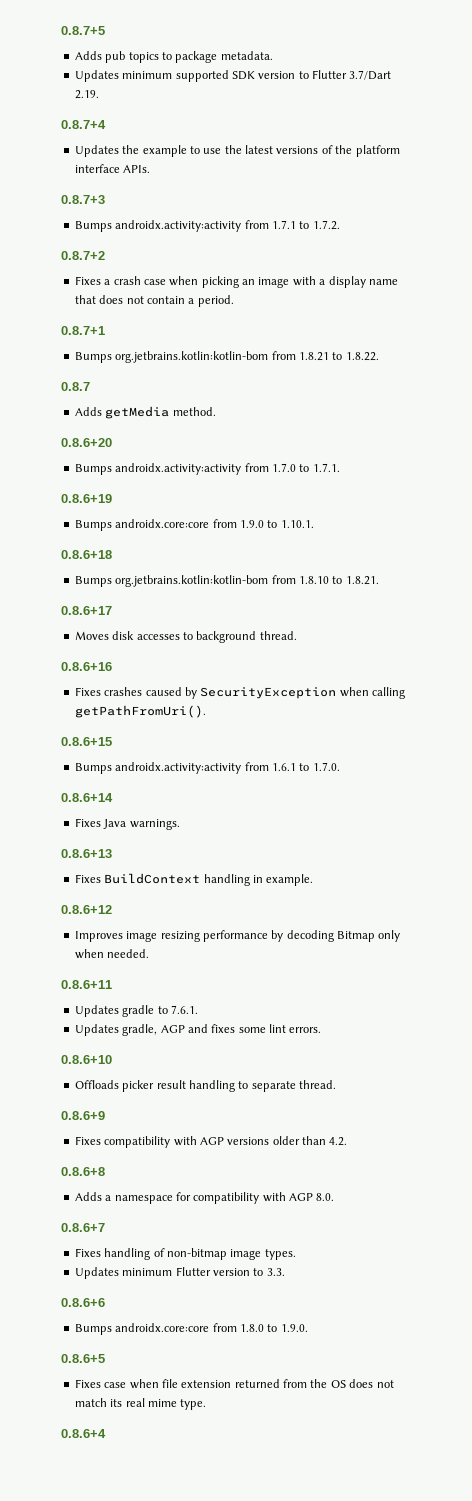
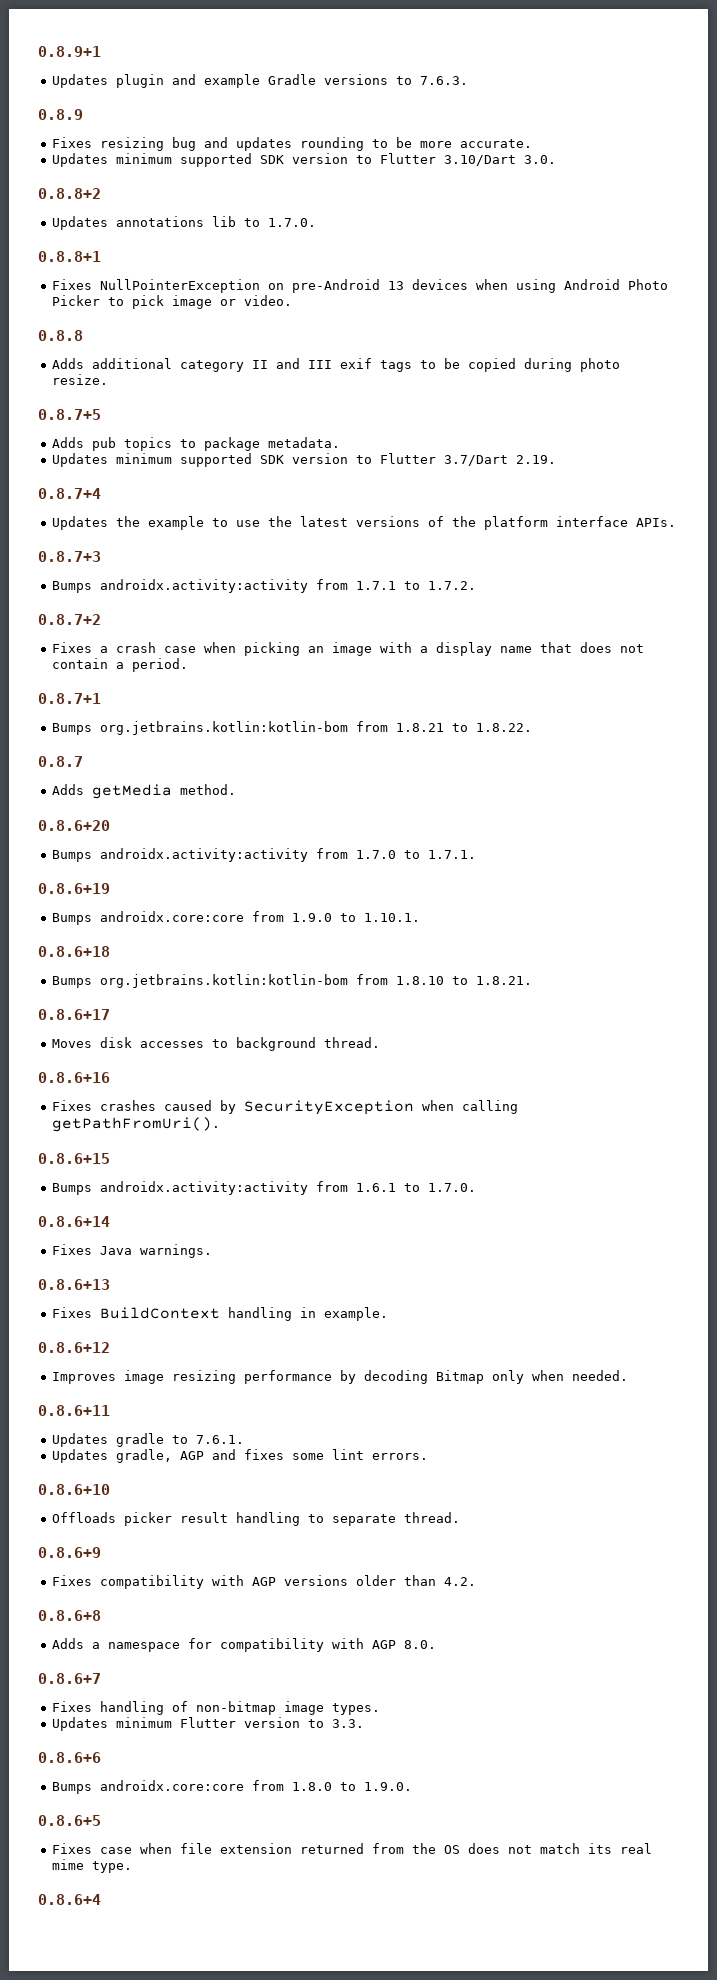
(61, 30) none -> [38,46,101,57] [52,74,469,88] [38,109,83,120] [52,137,533,151] [52,153,557,167] [38,188,101,199] [52,216,317,230] [38,251,101,262] [52,279,669,293] [52,295,293,309] [38,330,83,341] [52,358,621,372] [52,374,109,385] 0.8.9+1 // Updates plugin and example Gradle versions to 7.6.3. // 0.8.9 // Fixes resizing bug and updates rounding to be more accurate. // Updates minimum supported SDK version to Flutter 3.10/Dart 3.0. // 0.8.8+2 // Updates annotations lib to 1.7.0. // 0.8.8+1 // Fixes NullPointerException on pre-Android 13 devices when using Android Photo Picker to pick image or video. // 0.8.8 // Adds additional category II and III exif tags to be copied during photo resize. //

